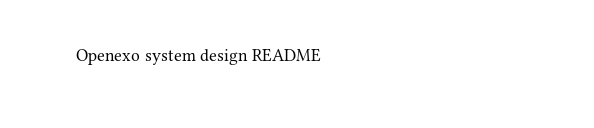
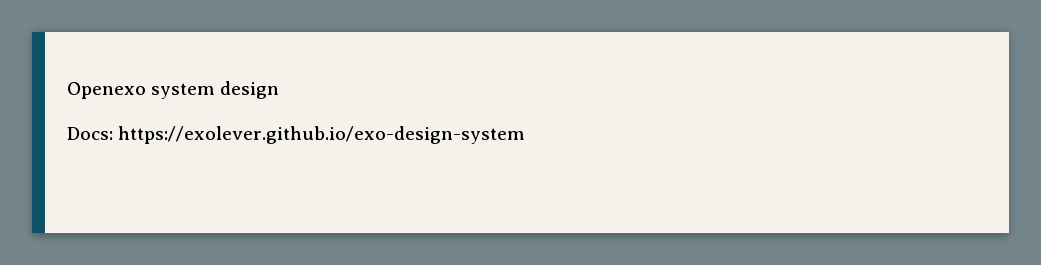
[252,48,322,62] README -> [67,126,526,144] // Docs: https://exolever.github.io/exo-design-system

